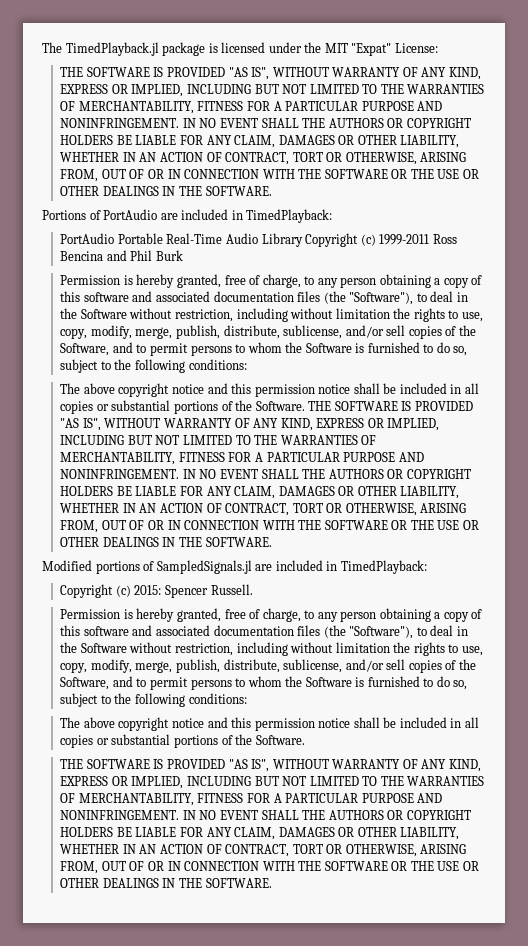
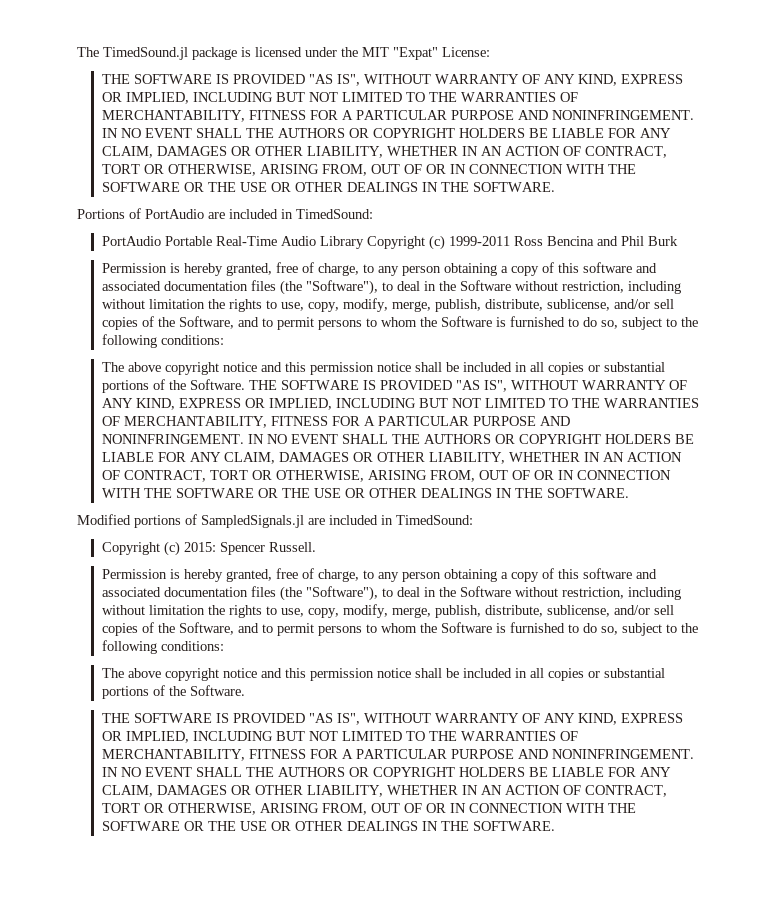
[42,42,159,56] The TimedPlayback.jl -> [77,47,188,60] The TimedSound.jl
[246,209,333,223] TimedPlayback: -> [296,209,373,219] TimedSound:
[340,560,427,574] TimedPlayback: -> [396,515,473,525] TimedSound:

